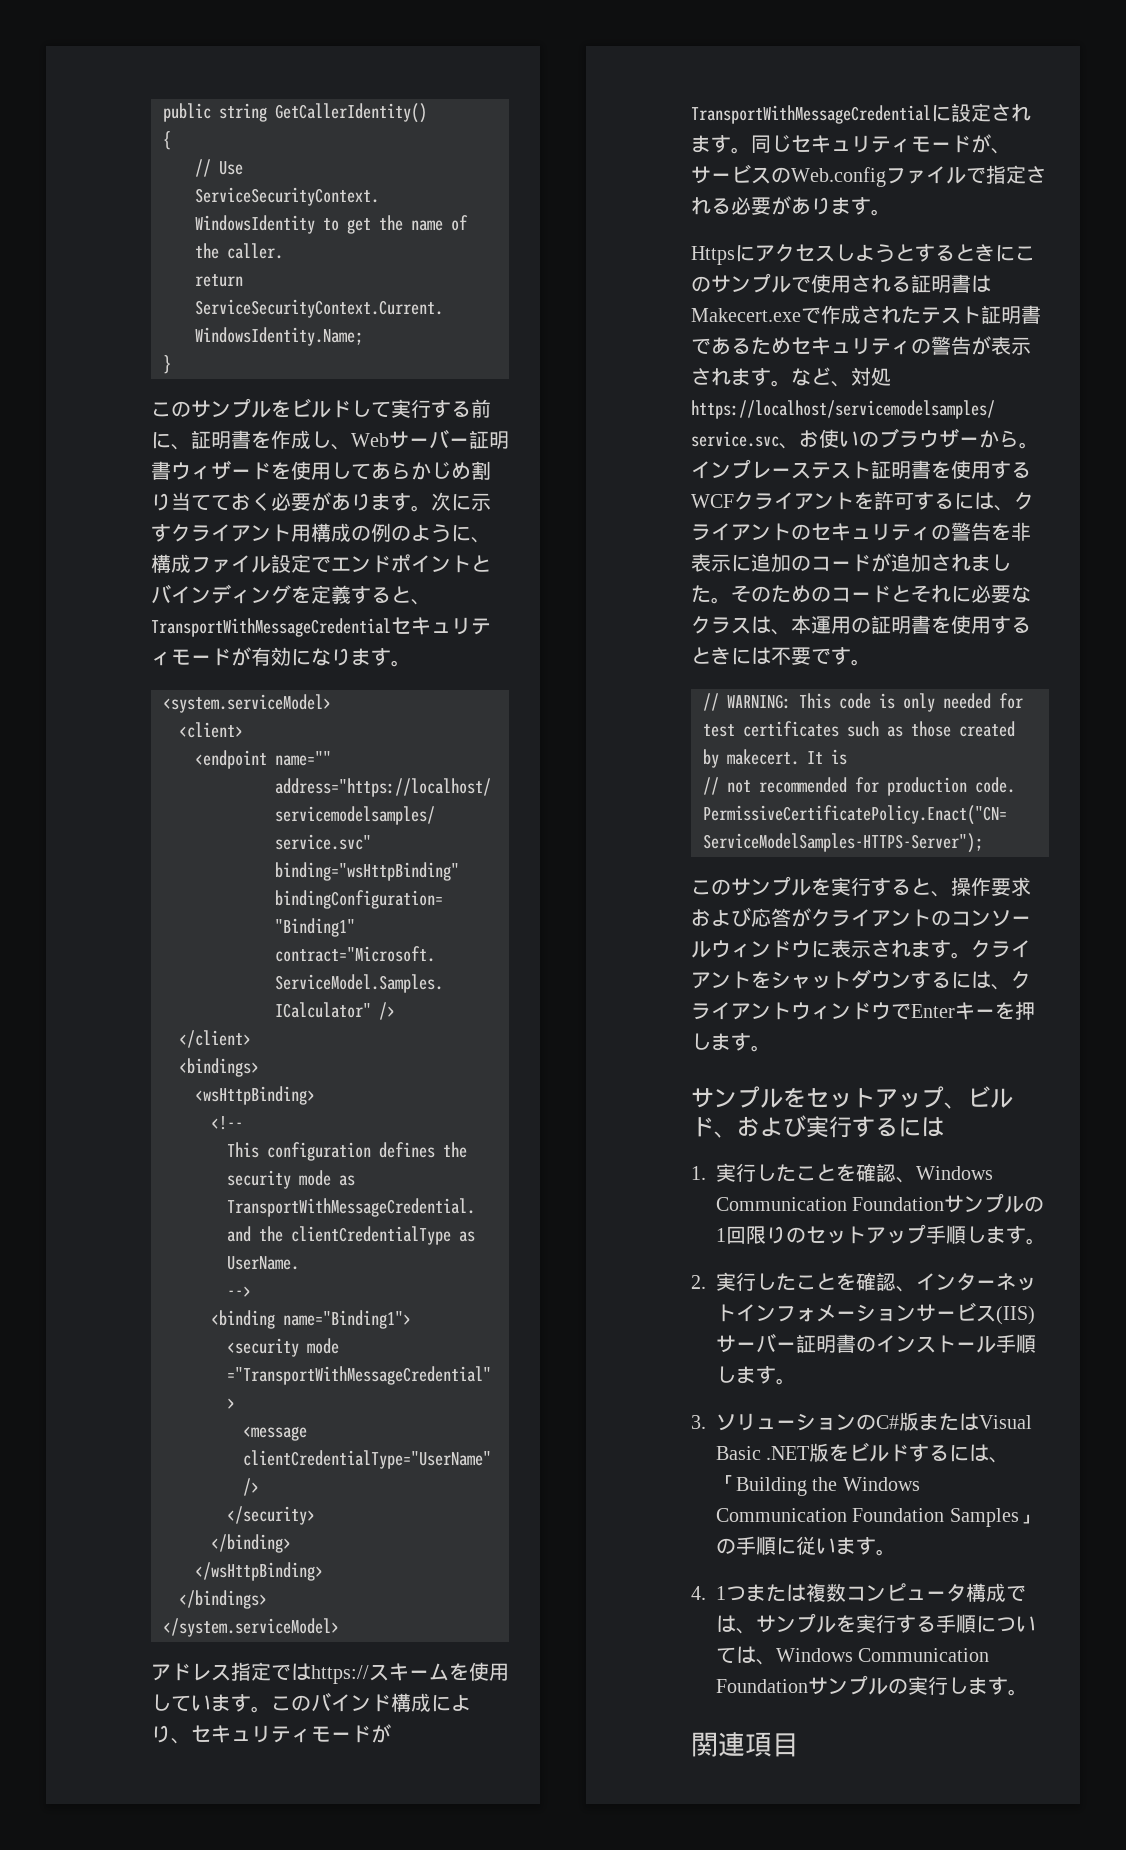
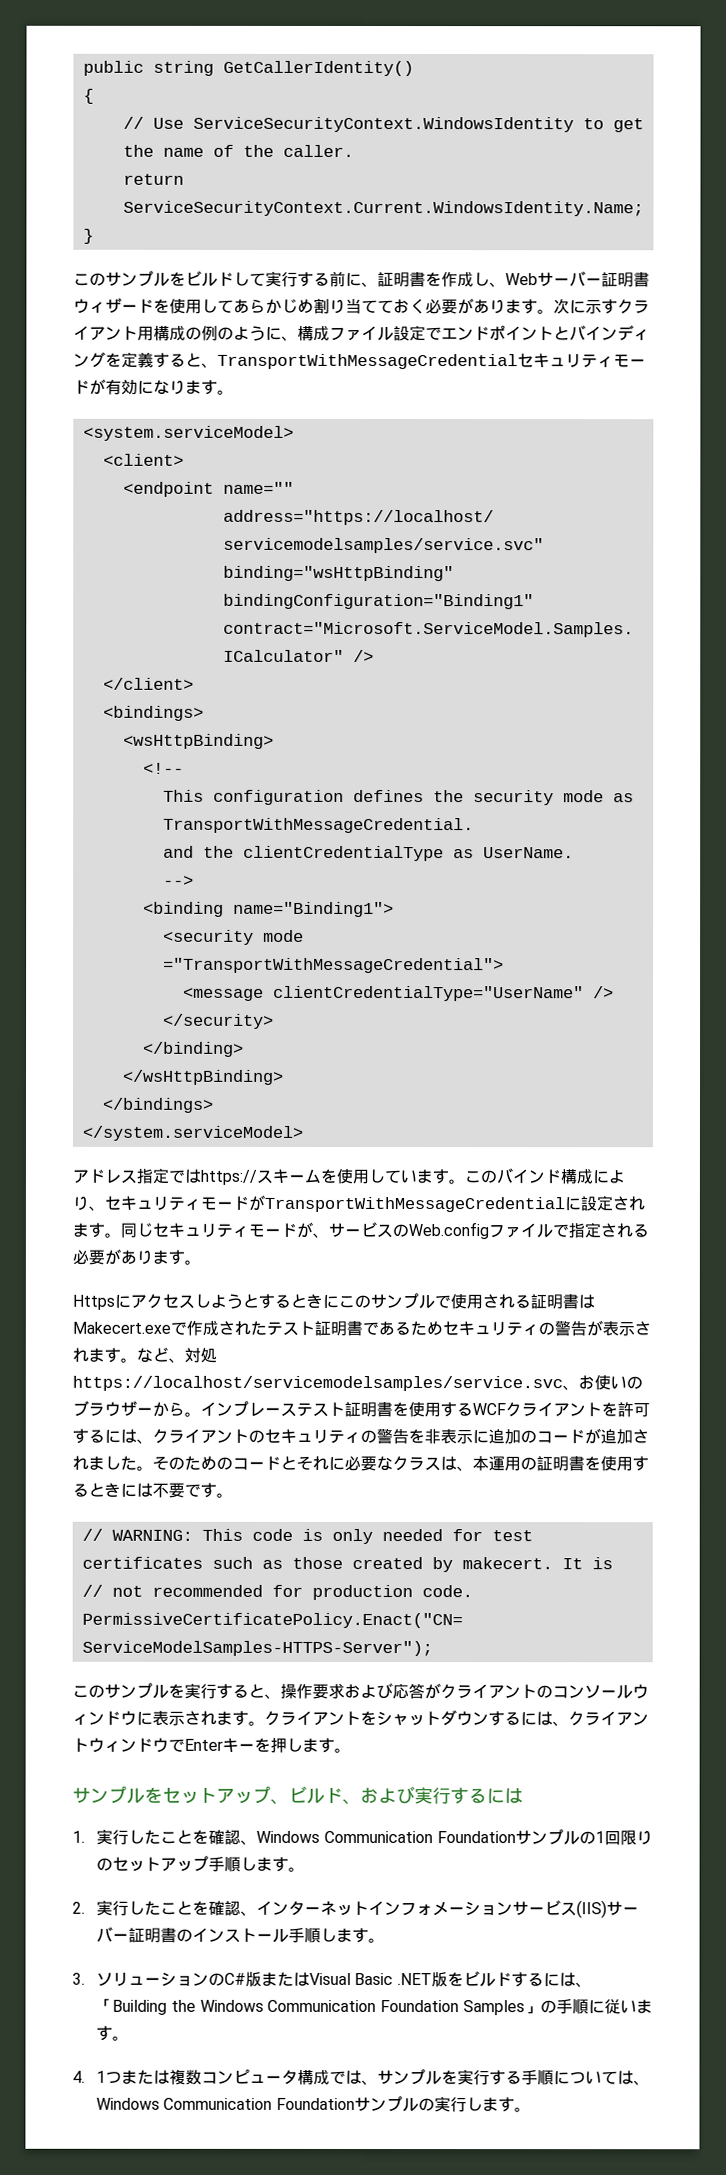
[691,1732,799,1757] // 関連項目 -> (531, 2110) none

